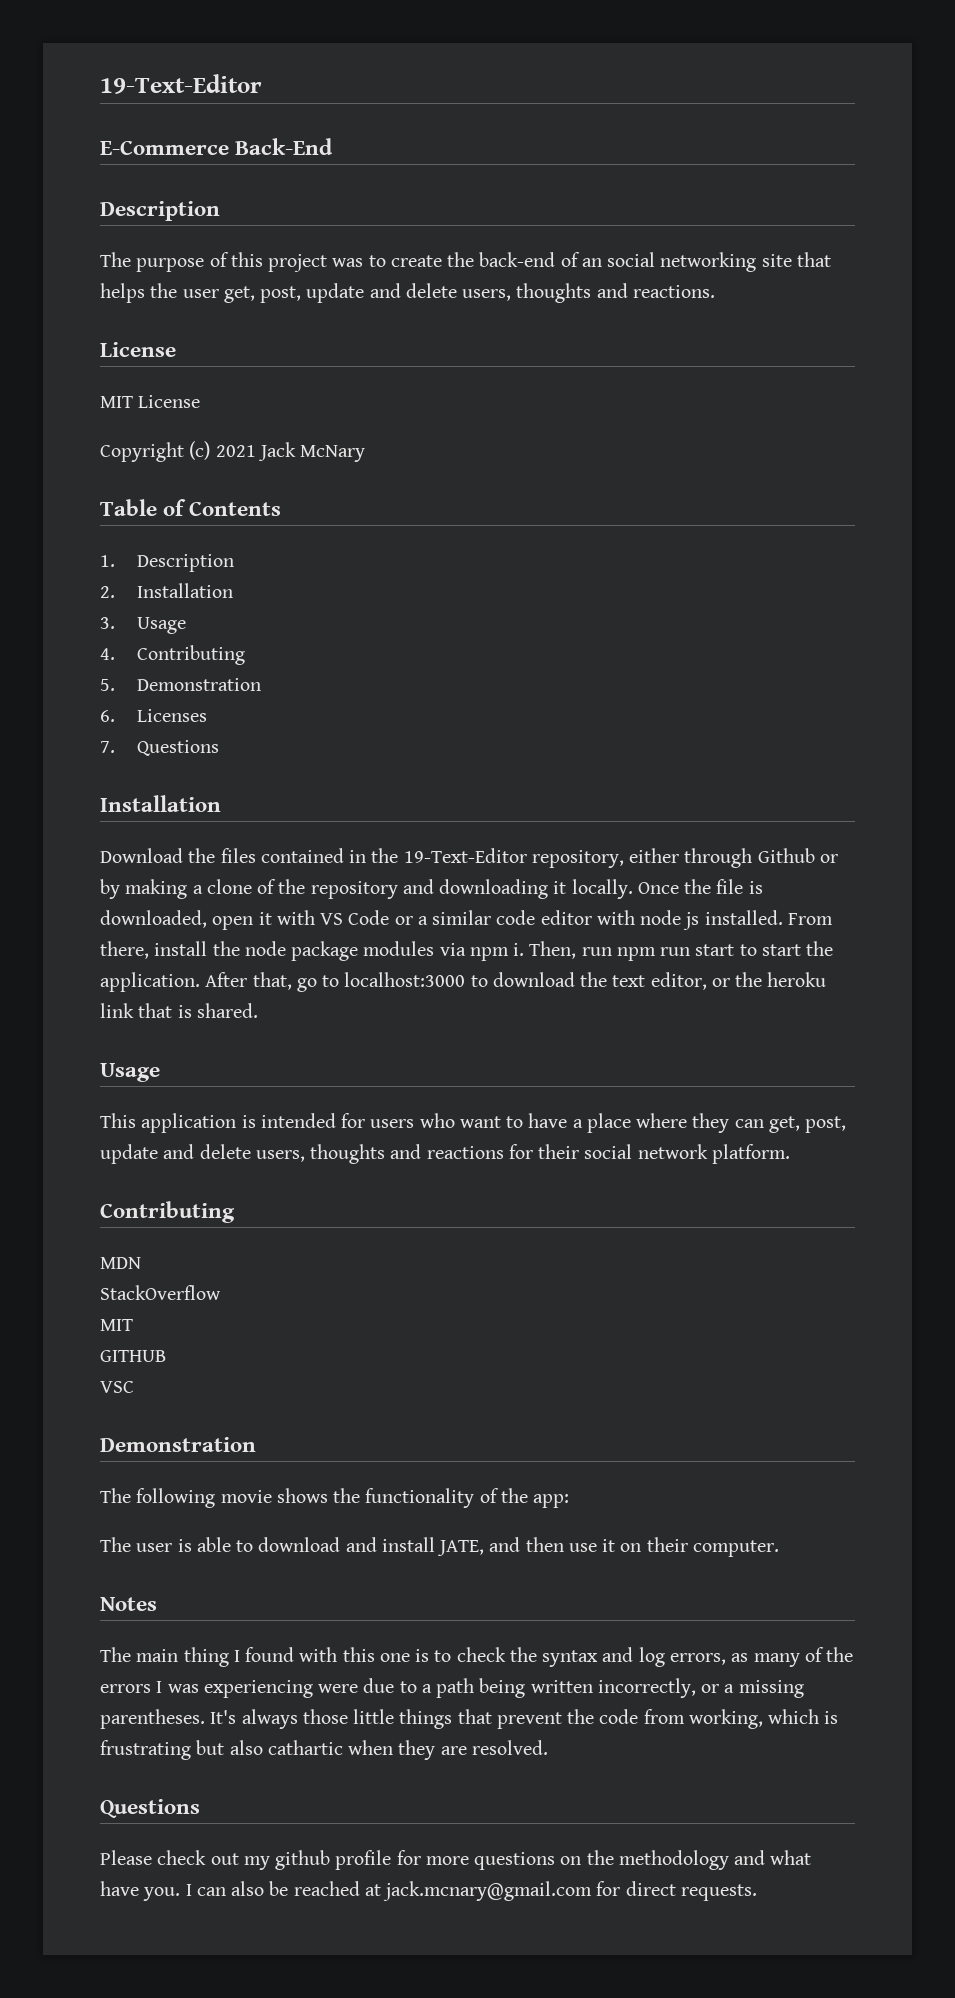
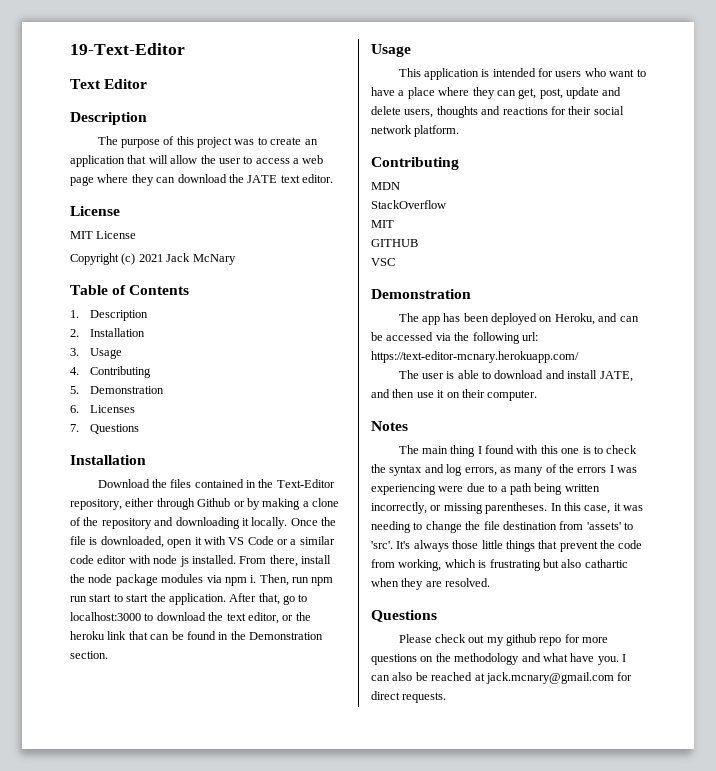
[100,138,334,155] E-Commerce Back-End -> [70,79,148,89] Text Editor
[447,252,831,272] [100,283,715,303] the back-end of an social networking site that helps the user get, post, update and delete users, thoughts and reactions. -> [304,139,318,145] [70,155,324,167] [70,174,333,186] an application that will allow the user to access a web page where they can download the JATE text editor.
[403,848,527,863] 19-Text-Editor -> [276,479,335,488] Text-Editor
[177,1003,258,1018] is shared. -> [150,631,323,640] [70,651,108,659] can be found in the Demonstration section.
[136,1488,570,1508] following movie shows the functionality of the app: -> [421,313,639,325] [371,332,538,344] [371,351,579,363] app has been deployed on Heroku, and can be accessed via the following url: https://text-editor-mcnary.herokuapp.com/
[724,1684,735,1693] a -> (442, 508) none
(205, 1719) none -> [550,502,643,514] [371,521,633,533] [371,541,393,549] In this case, it was needing to change the file destination from 'assets' to 'src'.
[335,1850,392,1870] profile -> [539,637,562,646] repo

